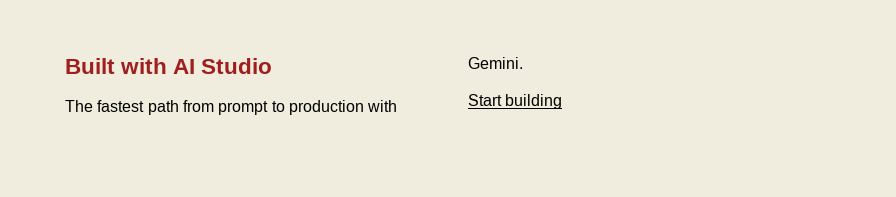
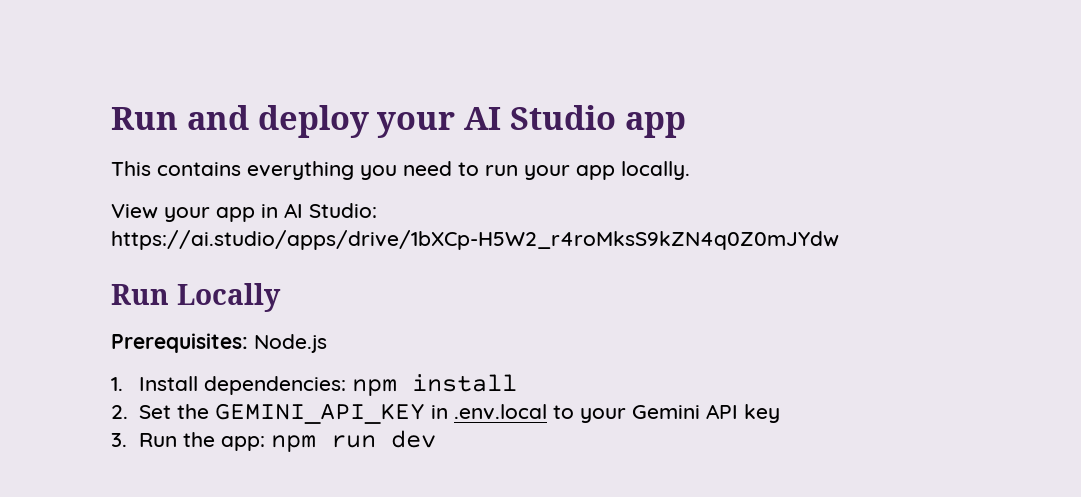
[65,58,273,74] [65,100,398,115] [468,57,523,69] [468,94,563,109] Built with AI Studio // The fastest path from prompt to production with Gemini. // Start building -> [111,105,686,138] [111,161,690,180] [111,203,377,222] [111,230,839,250] [111,283,281,312] [111,333,327,353] [111,374,517,396] [111,403,780,424] [111,430,436,452] Run and deploy your AI Studio app // This contains everything you need to run your app locally. // View your app in AI Studio: https://ai.studio/apps/drive/1bXCp-H5W2_r4roMksS9kZN4q0Z0mJYdw // Run Locally // Prerequisites: Node.js // 1. Install dependencies: npm install // 2. Set the GEMINI_API_KEY in .env.local to your Gemini API key // 3. Run the app: npm run dev

